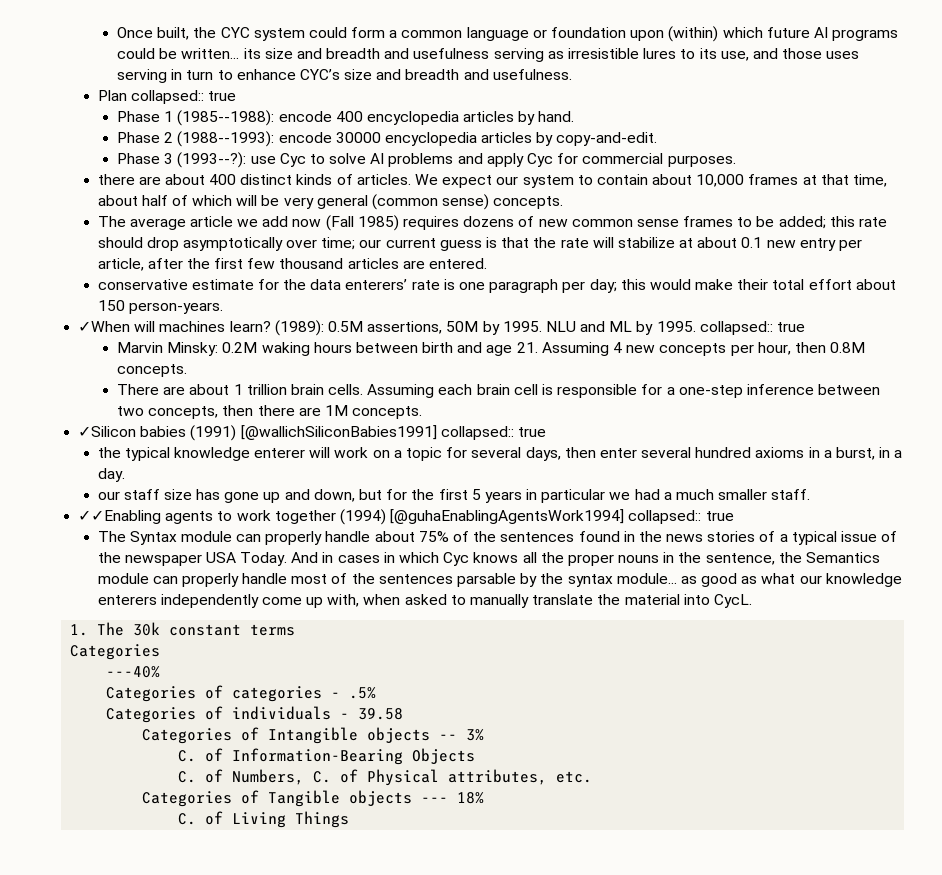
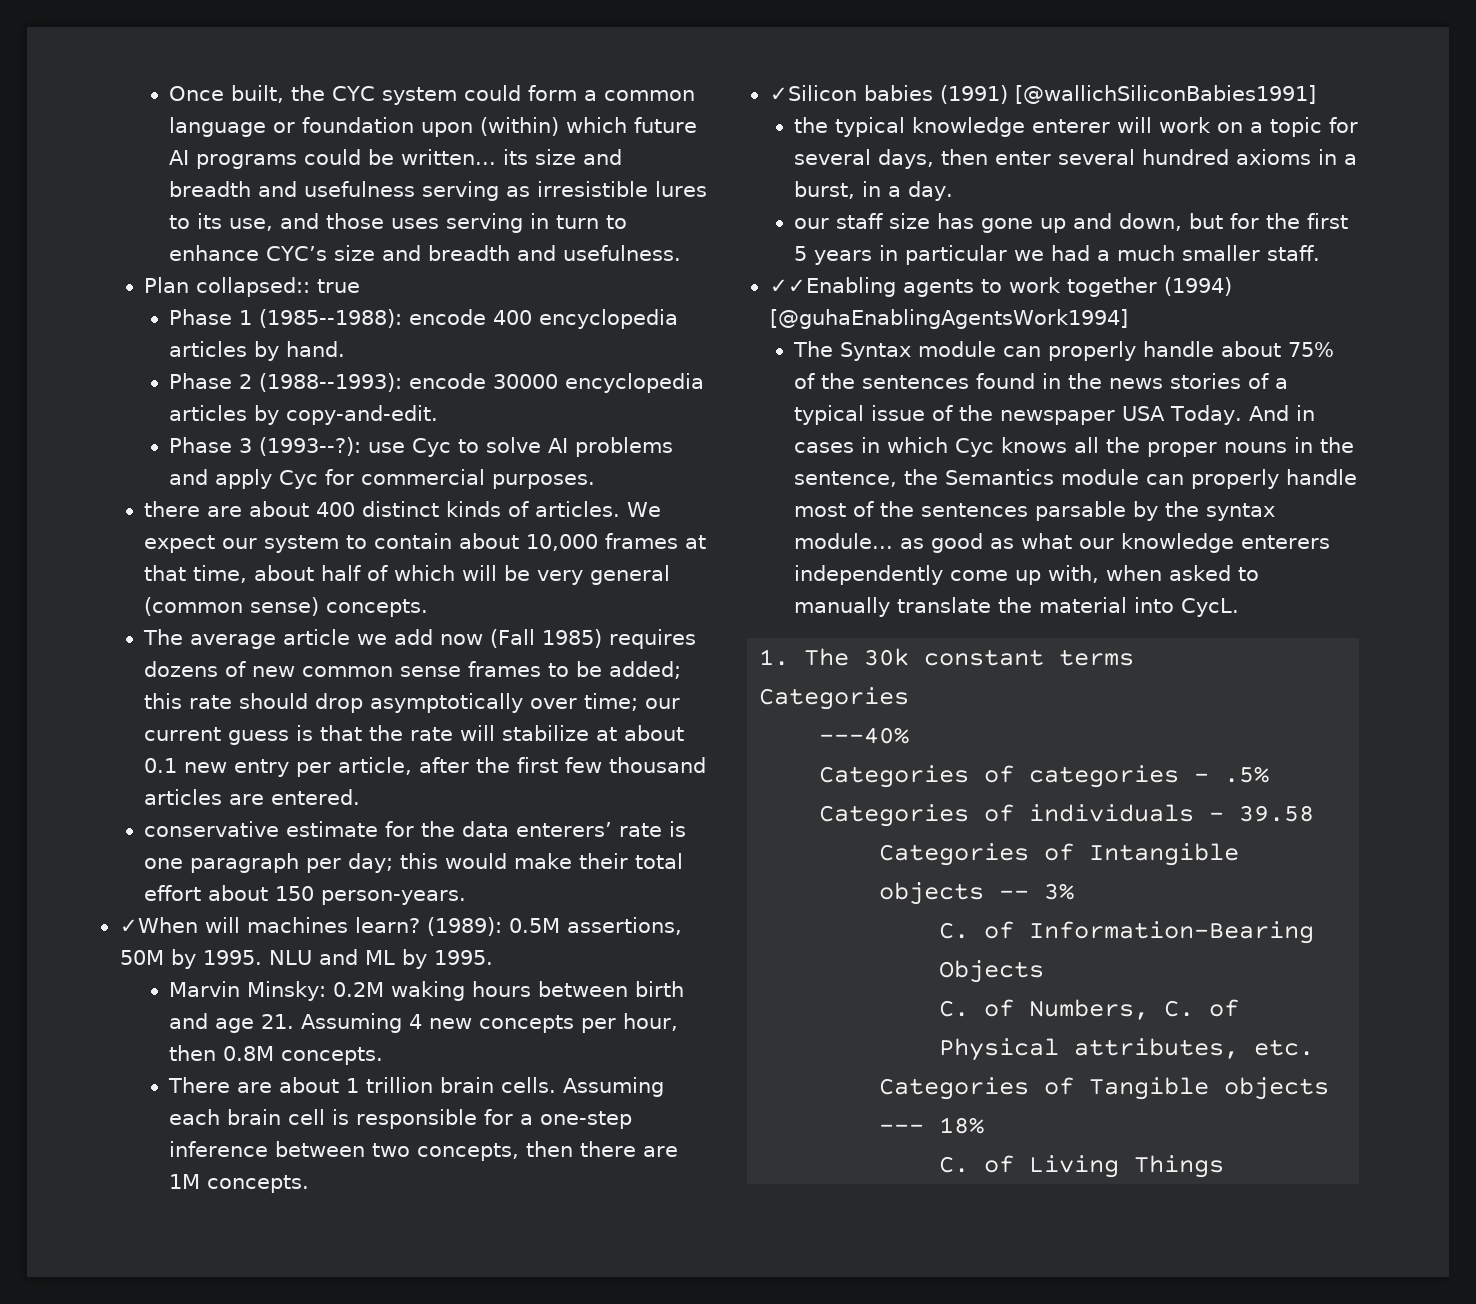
[699,321,806,335] collapsed:: true -> (493, 957) none
[440,426,546,440] collapsed:: true -> (1316, 94) none
[628,510,734,524] collapsed:: true -> (1128, 319) none

